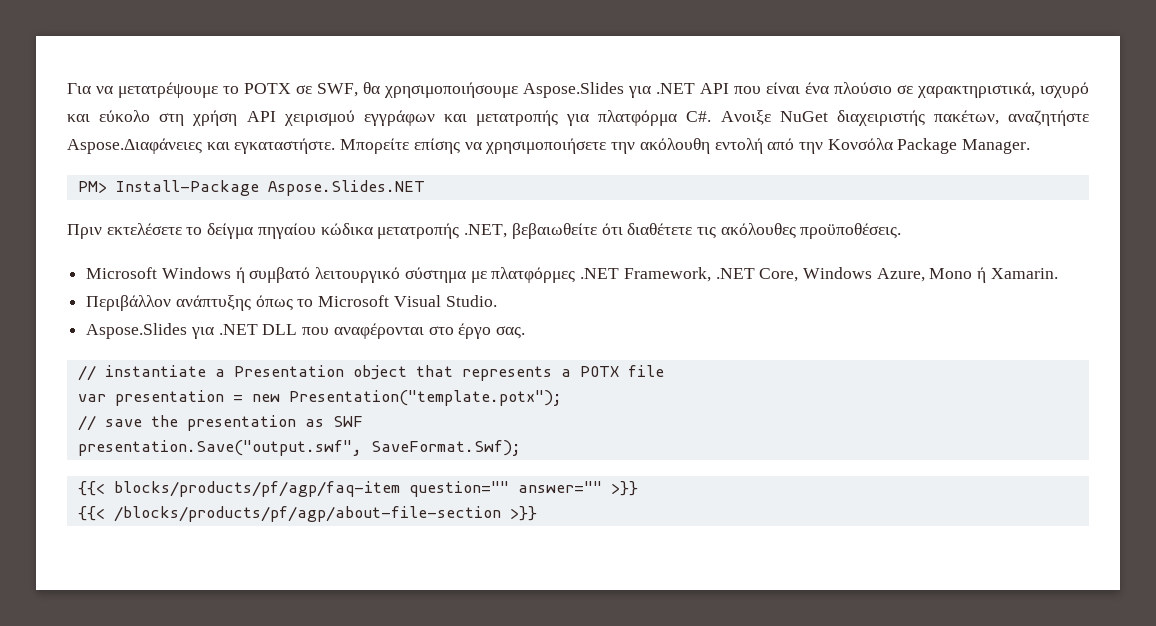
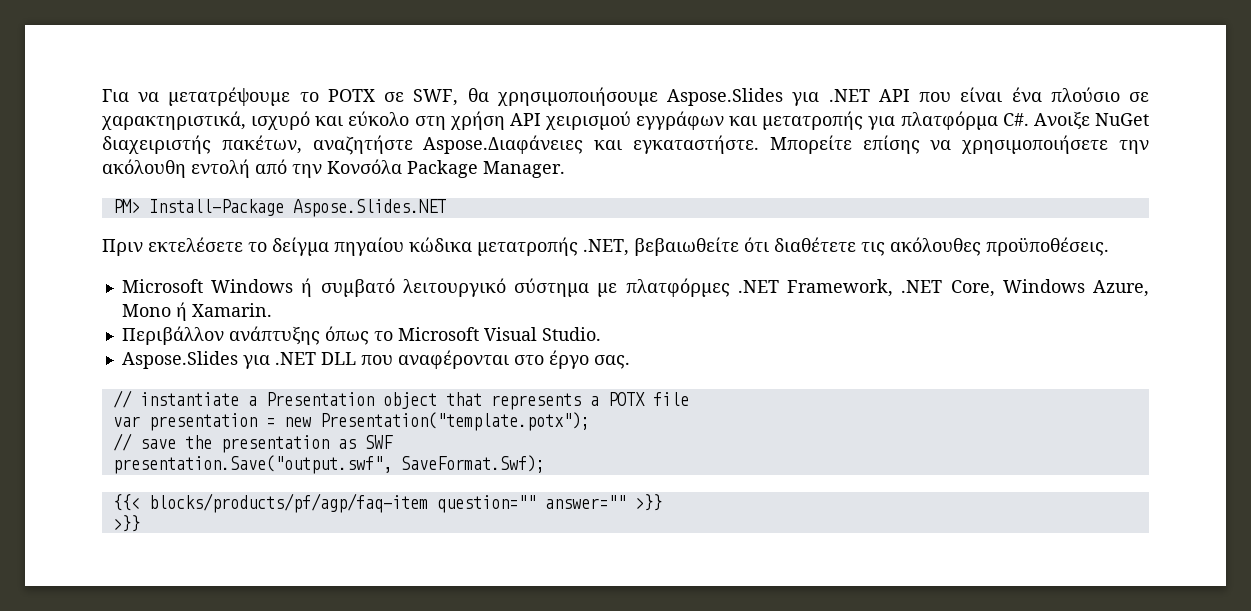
[77,506,501,522] {{< /blocks/products/pf/agp/about-file-section -> (662, 502) none

